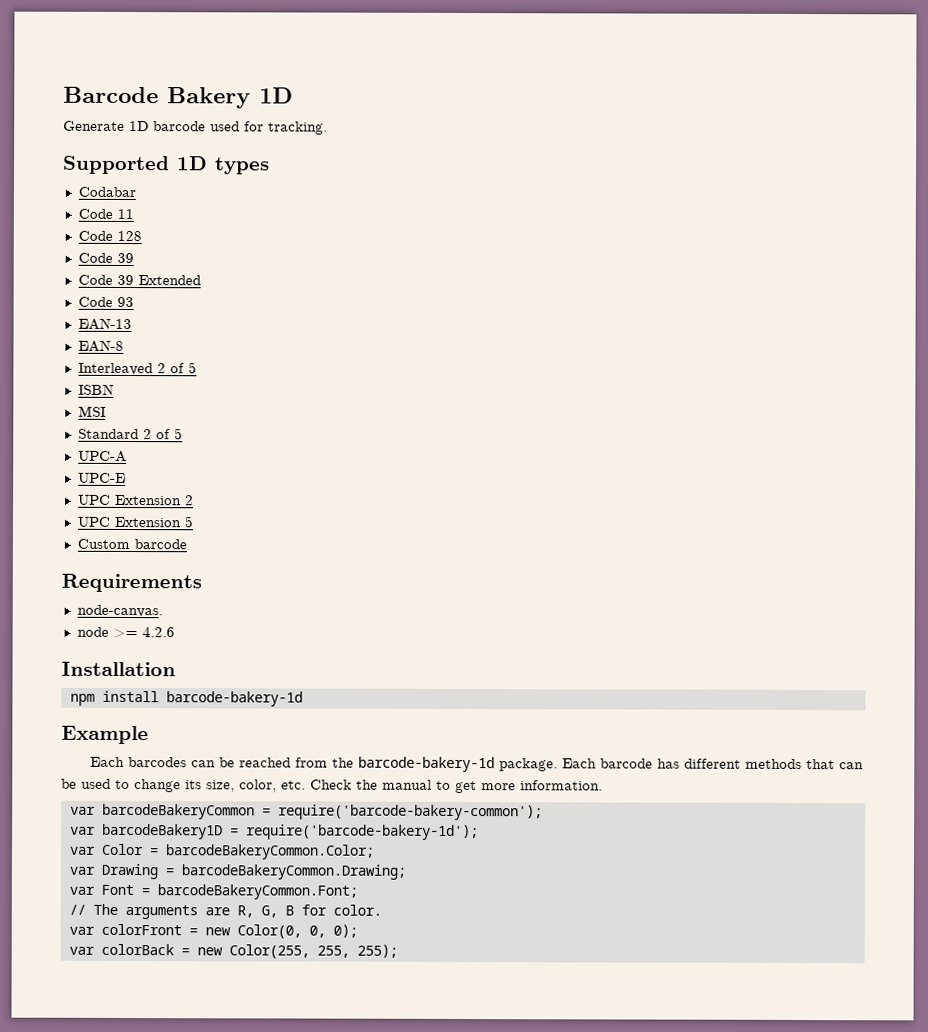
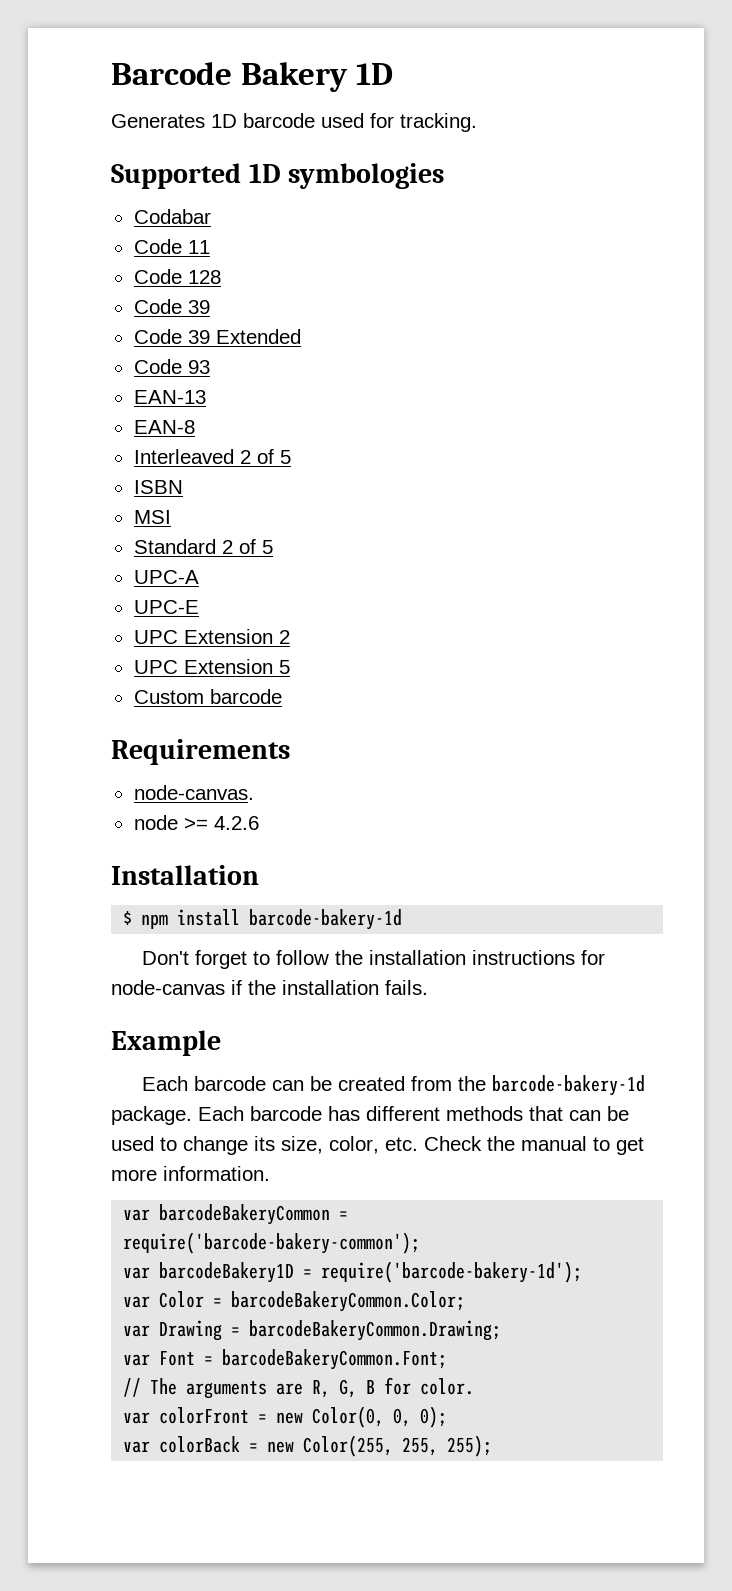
[63,120,125,131] Generate -> [111,114,205,128] Generates
[215,157,270,175] types -> [288,163,445,189] symbologies
(176, 669) none -> [123,911,133,925] $
(303, 699) none -> [142,950,606,969] [111,980,428,995] // Don't forget to follow the installation instructions for node-canvas if the installation fails.
[128,757,292,768] barcodes can be reached -> [194,1076,406,1091] barcode can be created

